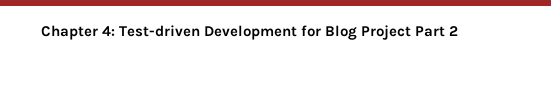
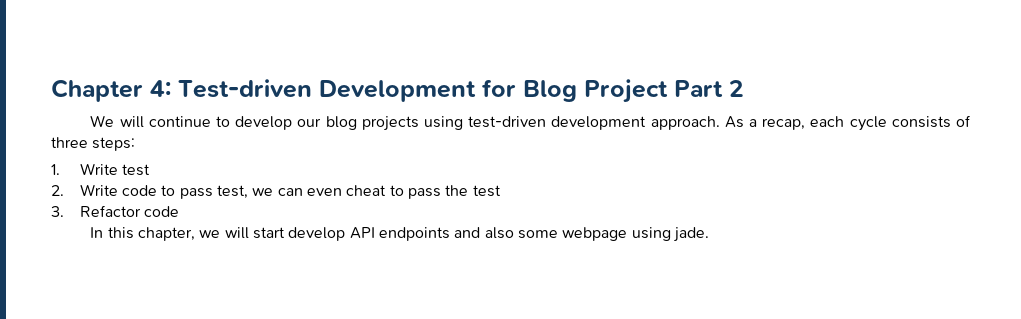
(459, 31) none -> [90,115,971,131] [51,137,136,151] [51,163,151,176] [51,184,501,199] [51,205,180,217] [90,227,709,242] // We will continue to develop our blog projects using test-driven development approach. As a recap, each cycle consists of three steps: // 1. Write test // 2. Write code to pass test, we can even cheat to pass the test // 3. Refactor code // In this chapter, we will start develop API endpoints and also some webpage using jade.

